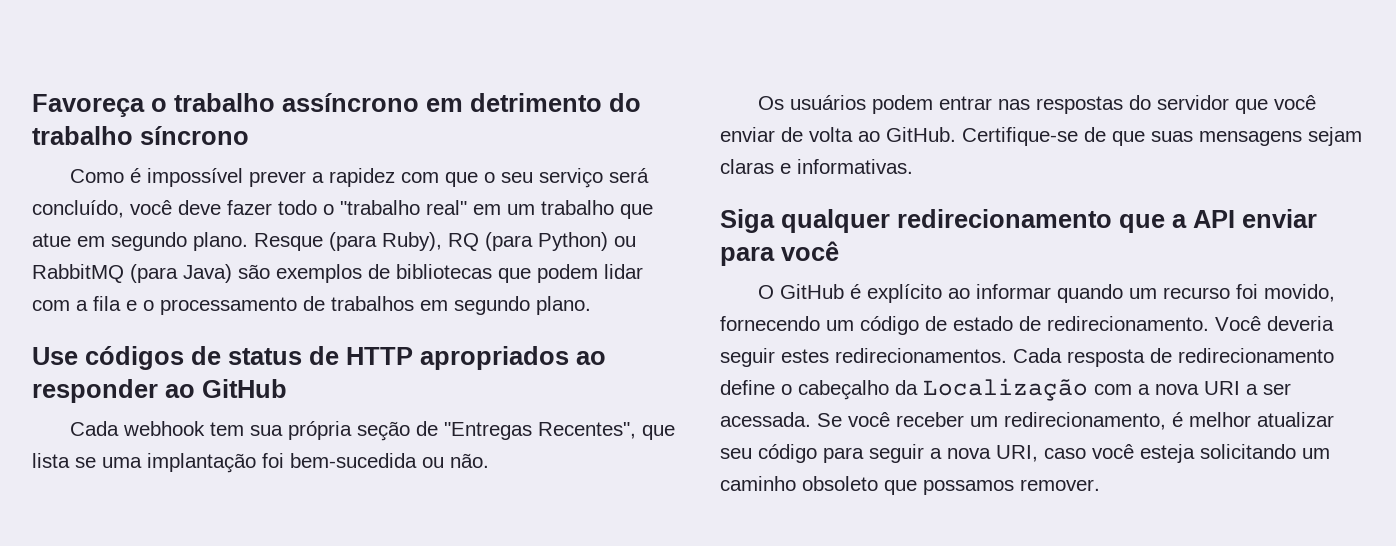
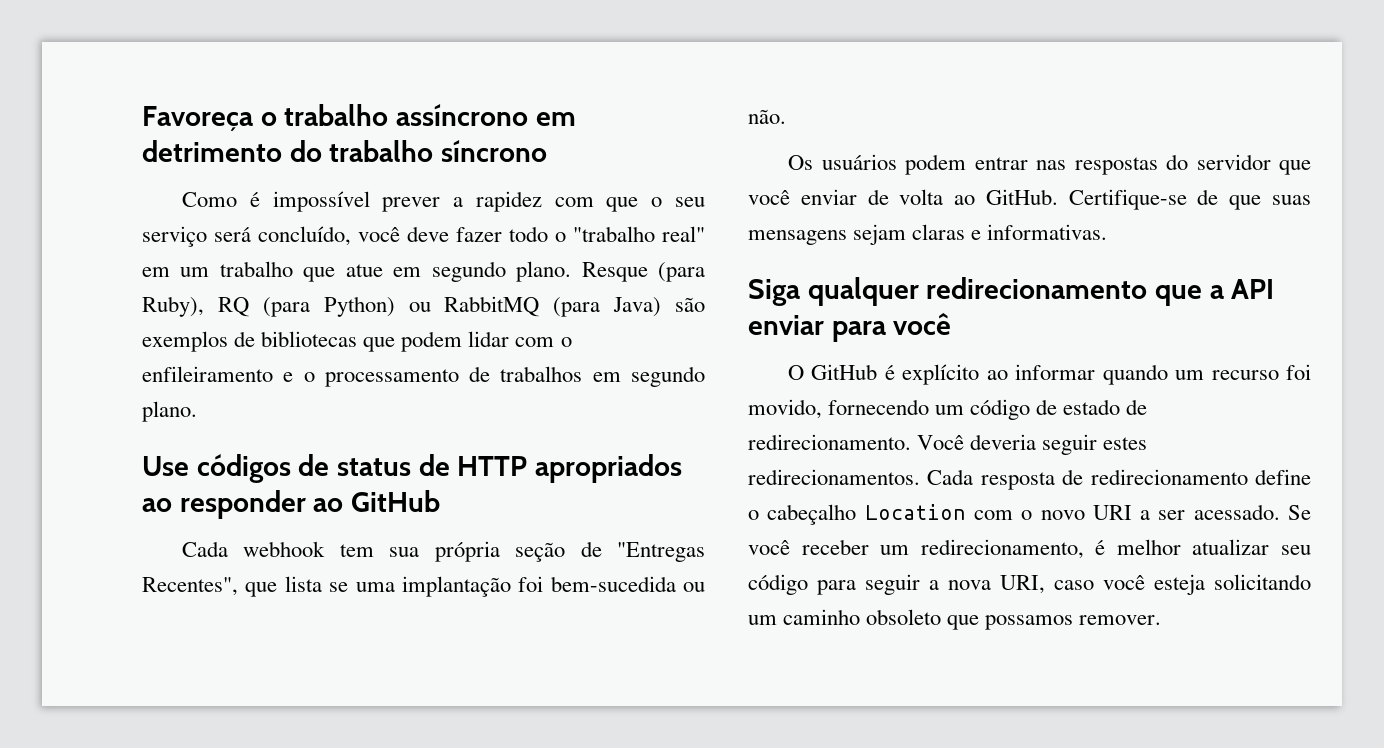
[76,296,121,311] a fila -> [560,337,572,347] [142,366,273,382] o enfileiramento
[895,378,1199,401] da Localização com a nova -> [864,504,1085,520] Location com o novo
[720,412,811,427] acessada. -> [1193,504,1280,520] acessado.

